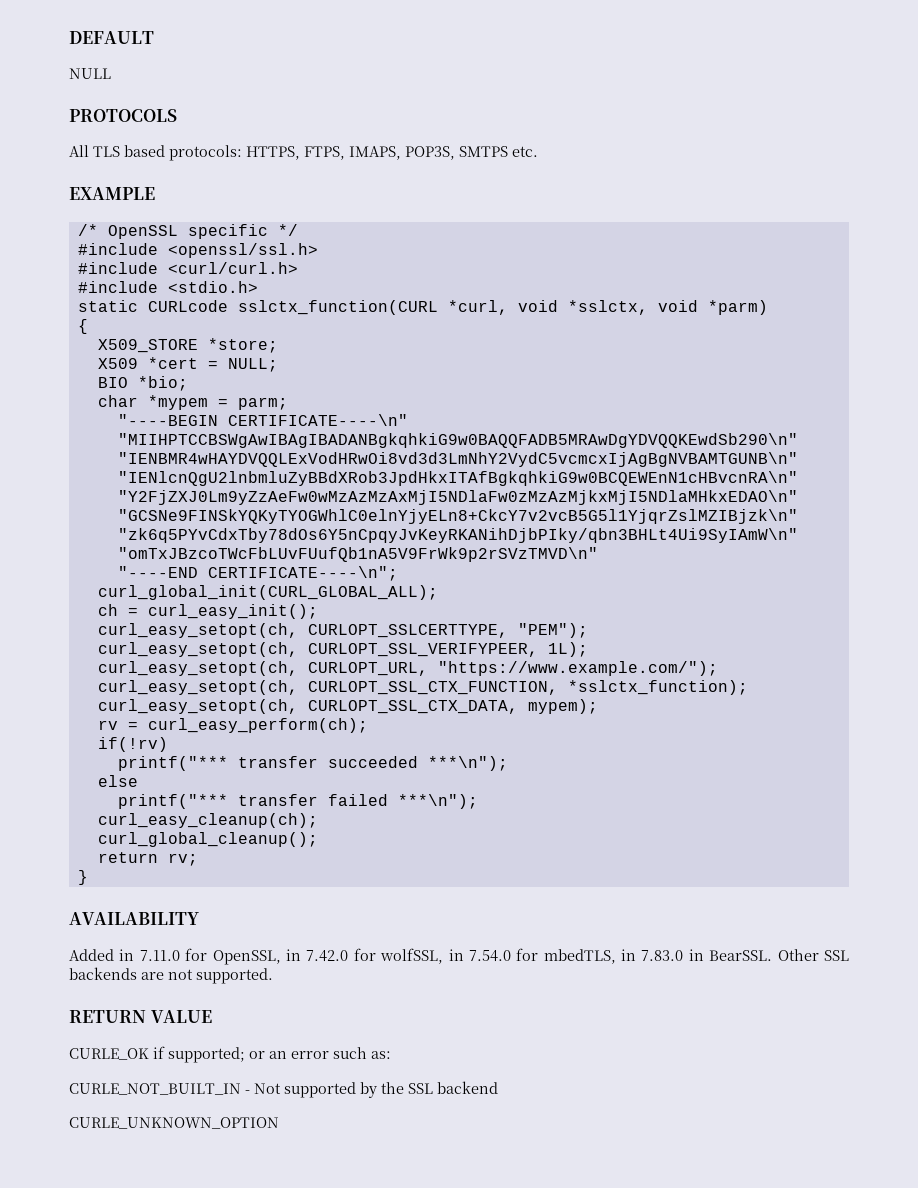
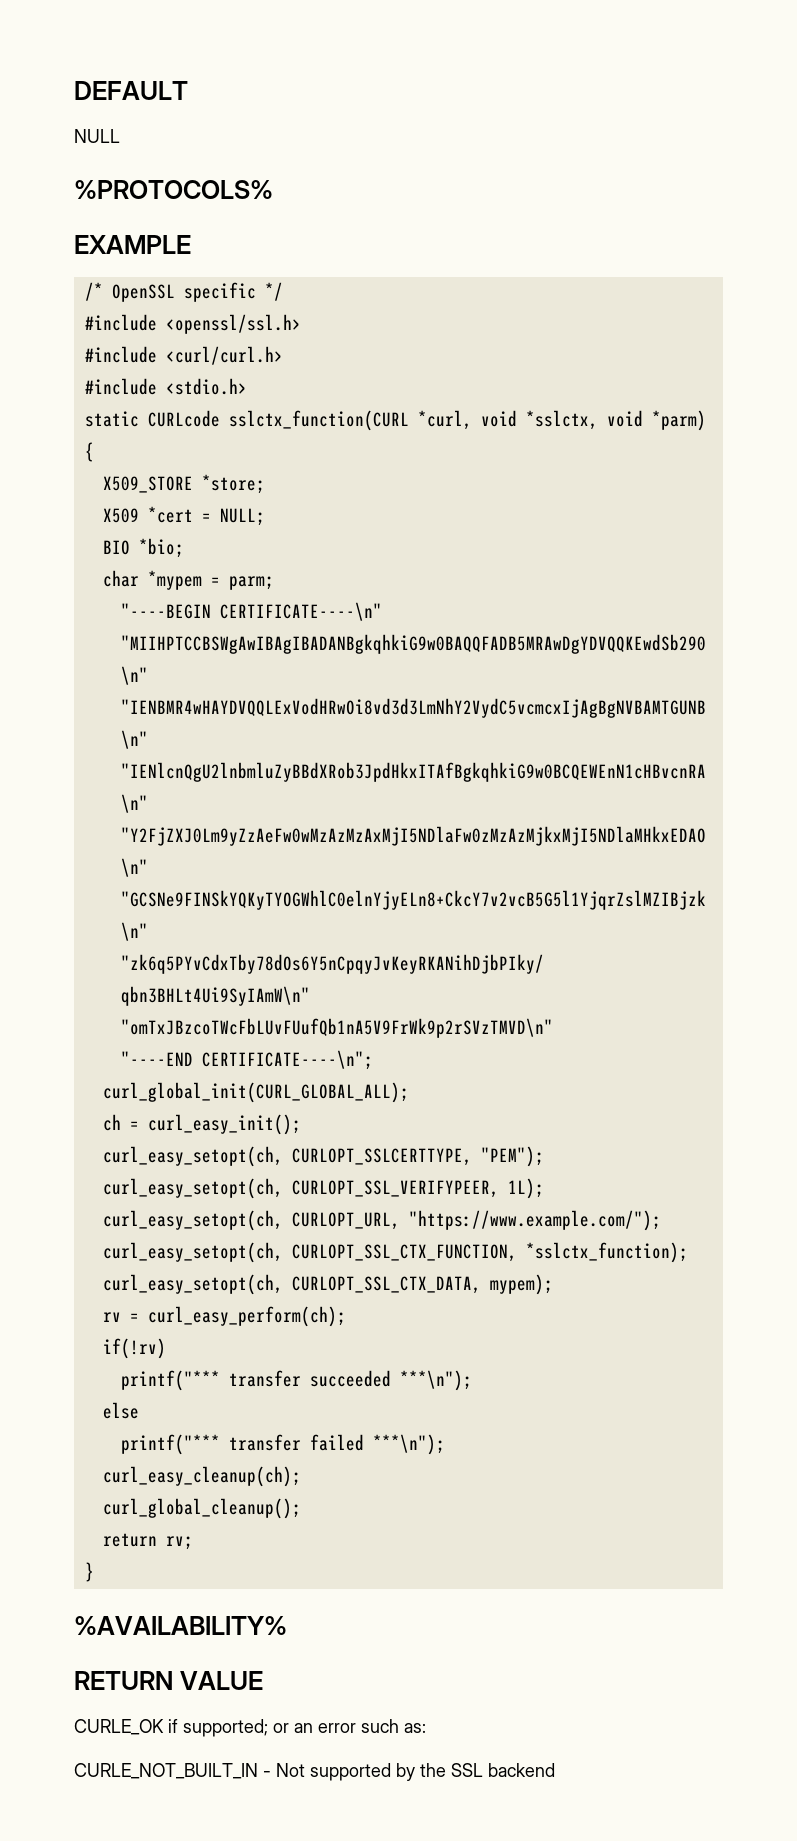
[69,109,177,122] [69,145,538,161] PROTOCOLS // All TLS based protocols: HTTPS, FTPS, IMAPS, POP3S, SMTPS etc. -> [74,180,273,199] %PROTOCOLS%
[69,912,199,925] [69,948,850,965] [69,967,273,984] AVAILABILITY // Added in 7.11.0 for OpenSSL, in 7.42.0 for wolfSSL, in 7.54.0 for mbedTLS, in 7.83.0 in BearSSL. Other SSL backends are not supported. -> [74,1616,287,1635] %AVAILABILITY%
[69,1117,279,1129] // CURLE_UNKNOWN_OPTION -> (555, 1770) none

